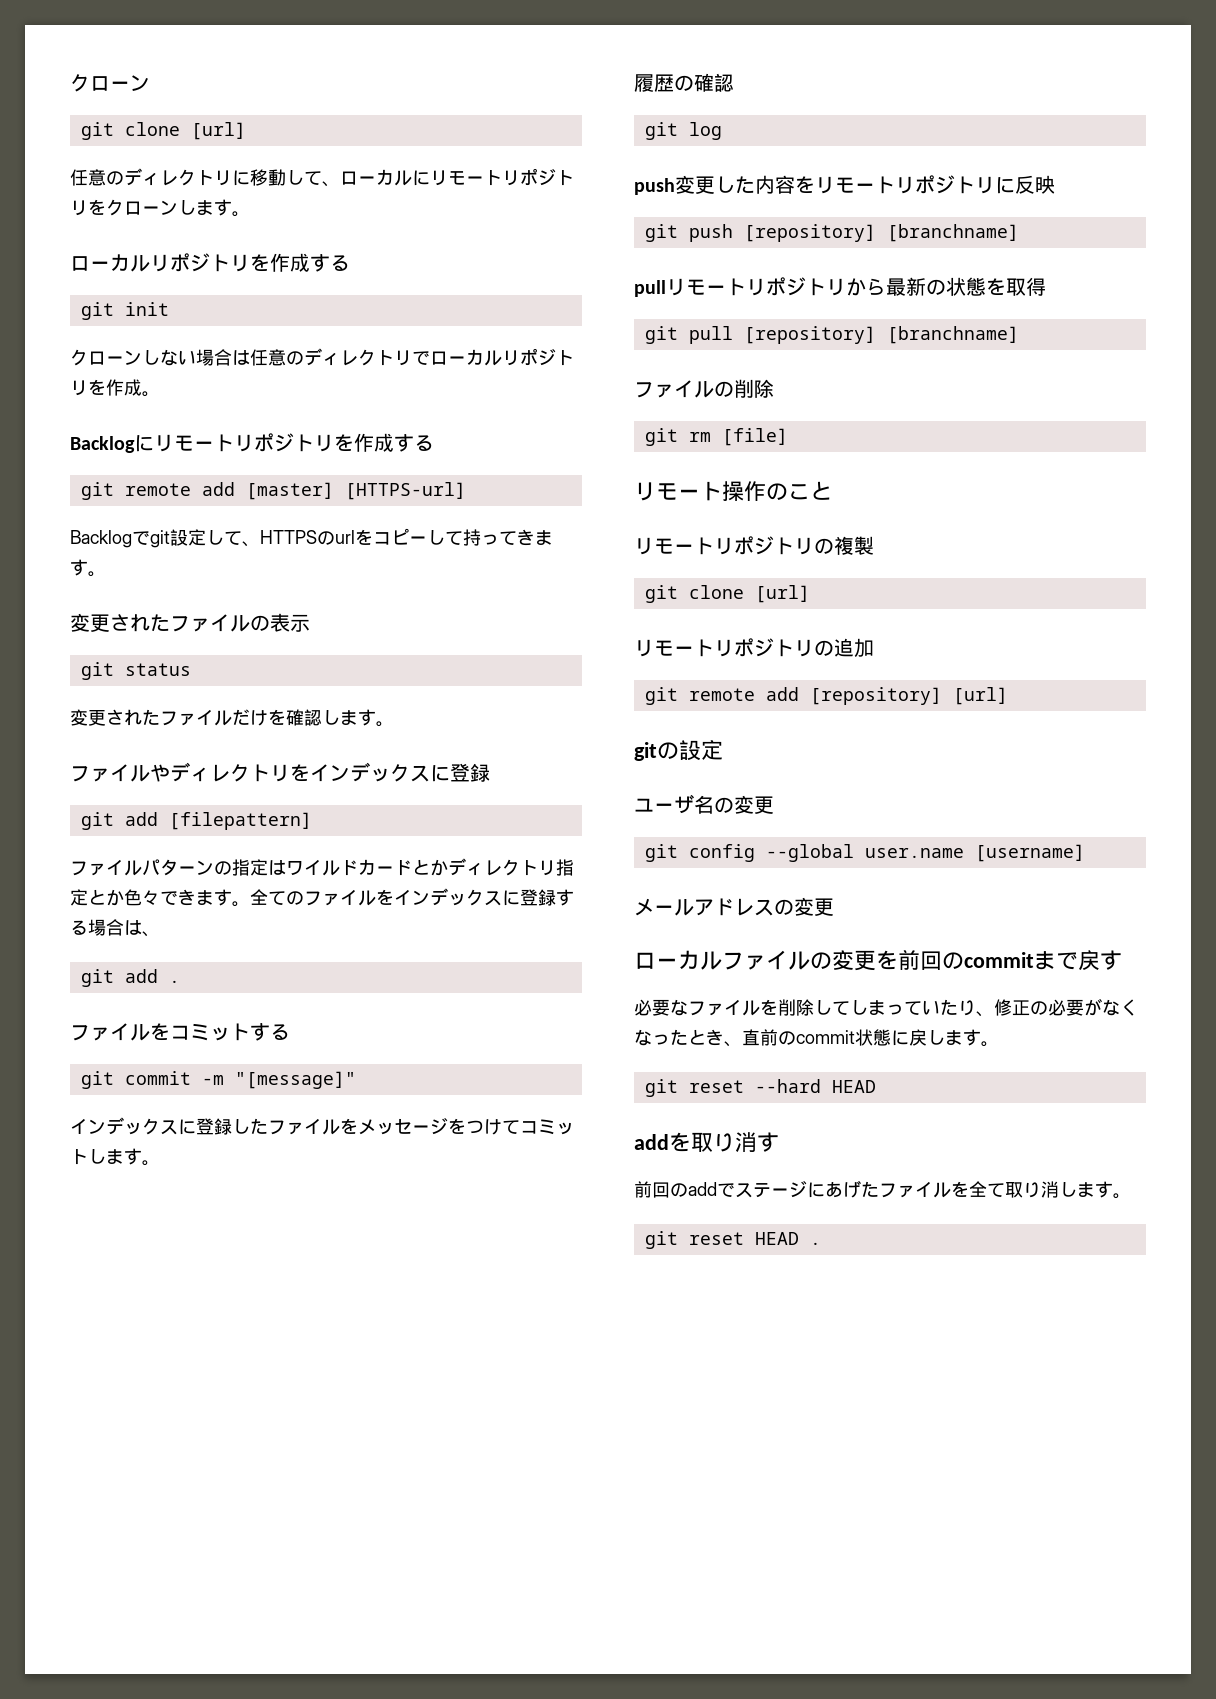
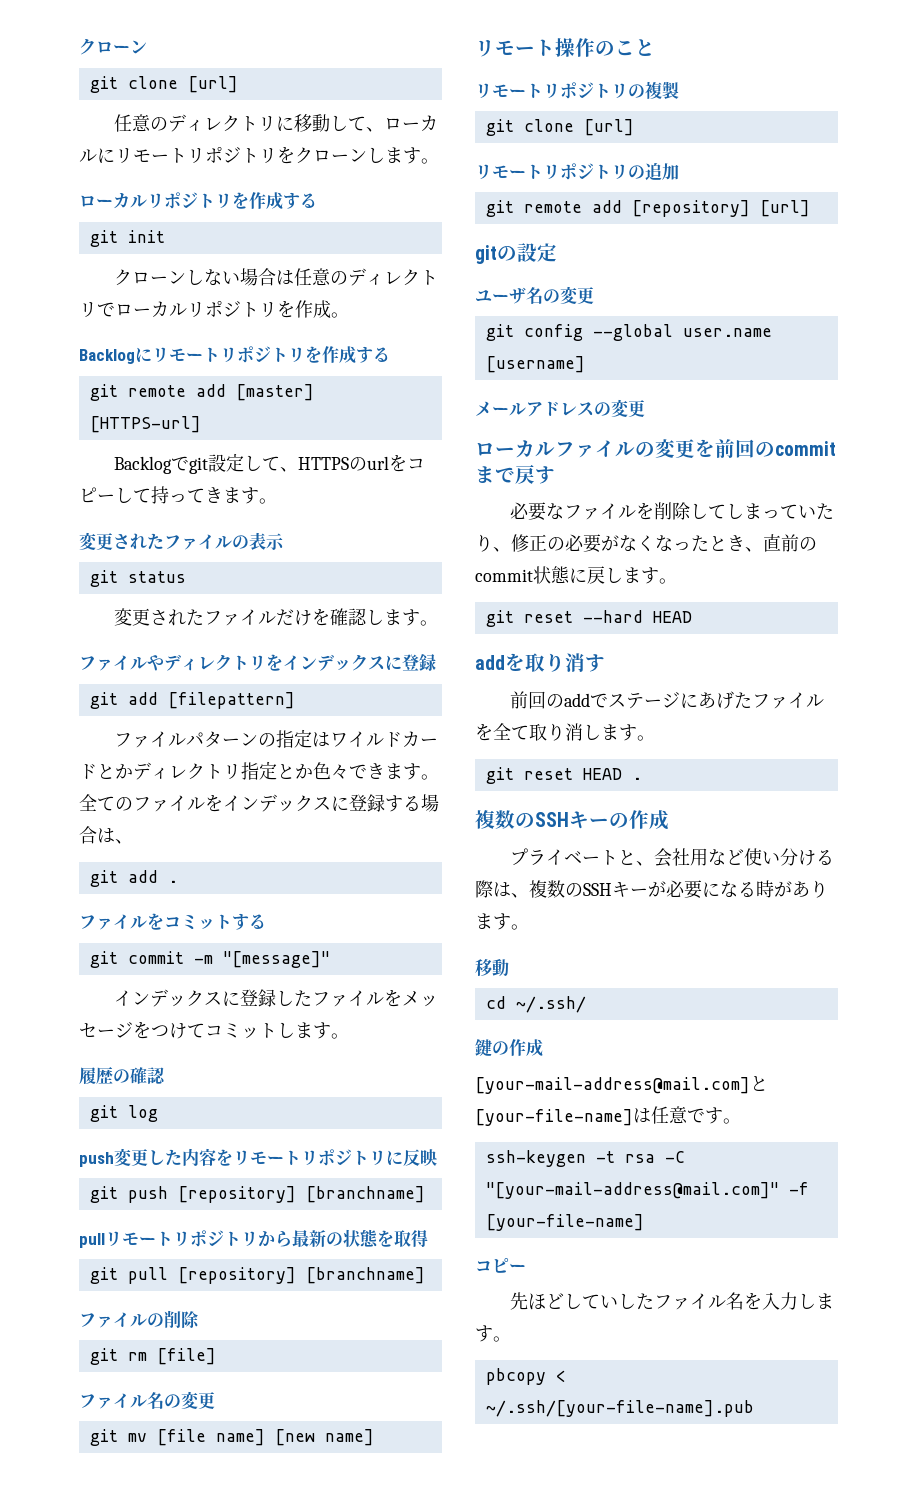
(788, 437) none -> [79,1391,215,1409] [89,1429,374,1446] // ファイル名の変更 // git mv [file name] [new name]
(821, 1243) none -> [475,810,669,830] [510,848,835,867] [475,880,828,899] [475,913,529,930] [475,958,509,977] [485,996,586,1013] [475,1039,543,1057] [475,1076,768,1094] [475,1106,741,1126] [485,1150,685,1167] [485,1182,809,1199] [485,1214,644,1231] [475,1258,526,1273] [510,1292,835,1310] [475,1325,511,1342] [485,1368,566,1385] [485,1400,754,1417] // 複数のSSHキーの作成 // プライベートと、会社用など使い分ける際は、複数のSSHキーが必要になる時があります。 // 移動 // cd ~/.ssh/ // 鍵の作成 // [your-mail-address@mail.com]と[your-file-name]は任意です。 // ssh-keygen -t rsa -C "[your-mail-address@mail.com]" -f [your-file-name] // コピー // 先ほどしていしたファイル名を入力します。 // pbcopy < ~/.ssh/[your-file-name].pub

